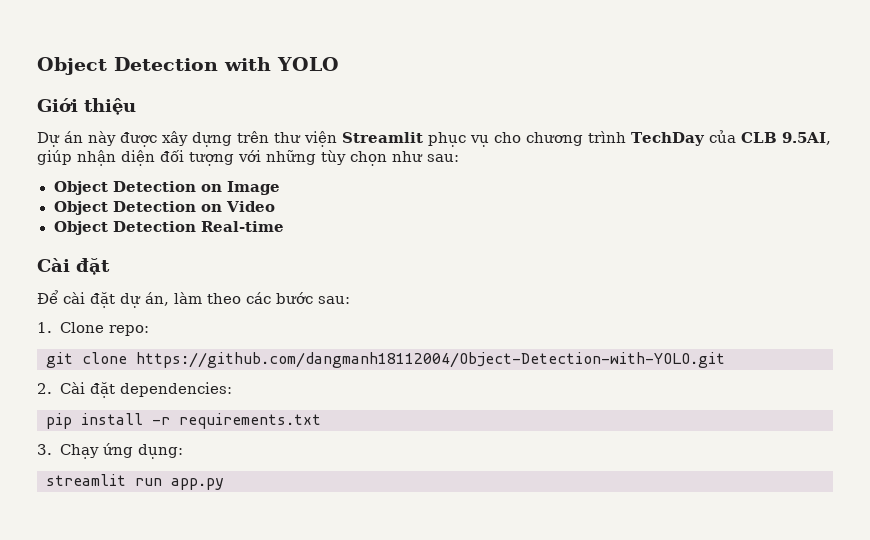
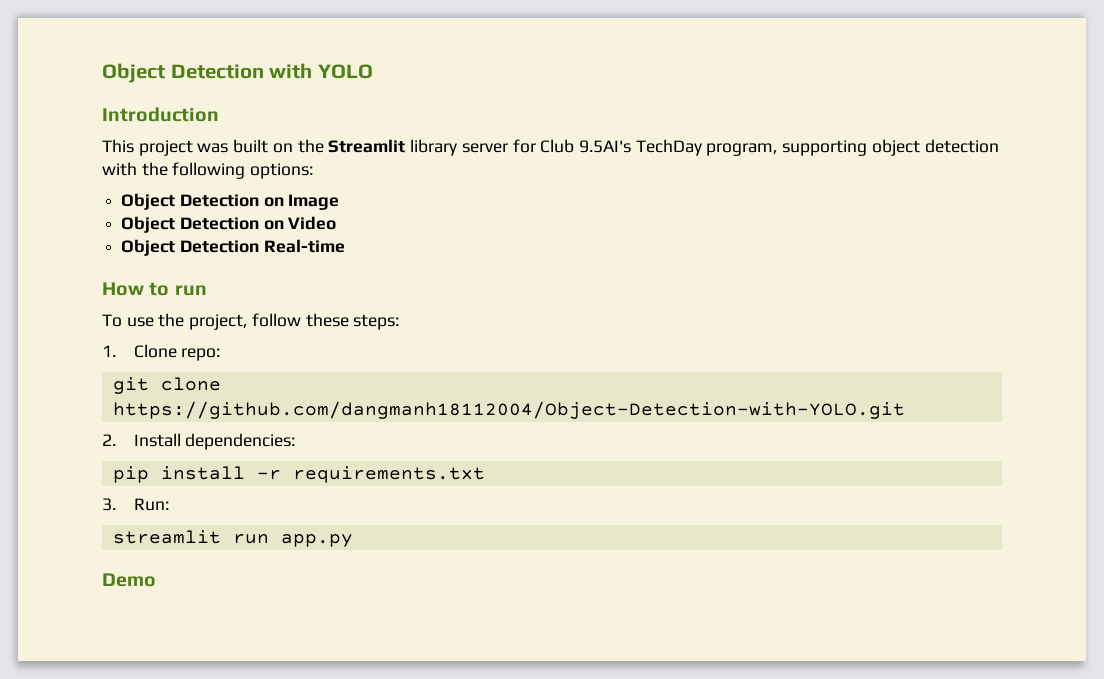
[37,98,136,115] [37,130,831,147] [37,150,459,166] Giới thiệu // Dự án này được xây dựng trên thư viện Streamlit phục vụ cho chương trình TechDay của CLB 9.5AI, giúp nhận diện đối tượng với những tùy chọn như sau: -> [102,107,219,122] [102,139,999,156] [102,162,314,179] Introduction // This project was built on the Streamlit library server for Club 9.5AI's TechDay program, supporting object detection with the following options:
[37,258,110,275] [37,290,350,308] Cài đặt // Để cài đặt dự án, làm theo các bước sau: -> [102,282,207,296] [102,313,400,330] How to run // To use the project, follow these steps:
[59,382,115,398] Cài đặt -> [133,433,181,447] Install
[59,443,183,459] Chạy ứng dụng: -> [133,498,169,511] Run:
(224, 484) none -> [102,573,156,587] // Demo

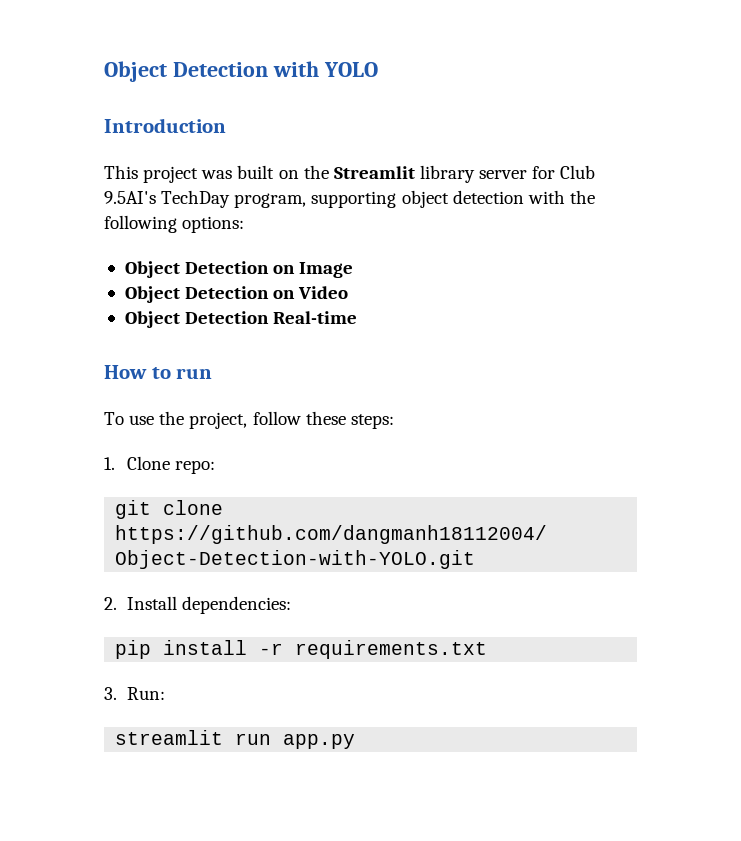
[102,573,156,587] // Demo -> (356, 741) none

